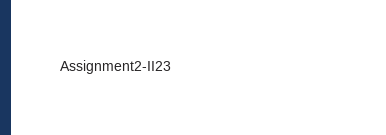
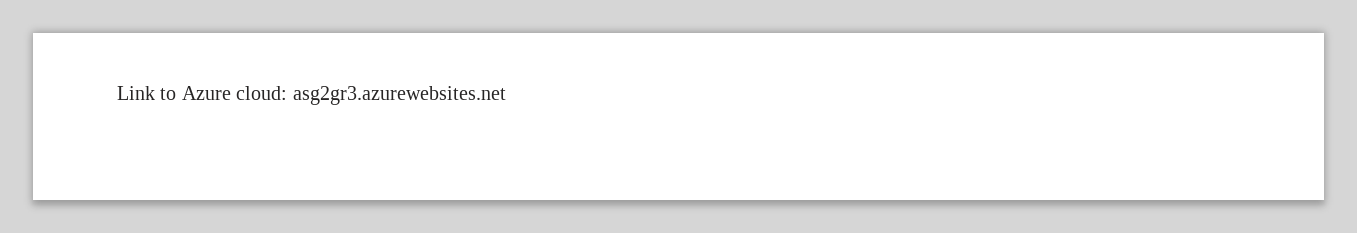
[60,60,171,74] Assignment2-II23 -> [117,86,506,105] Link to Azure cloud: asg2gr3.azurewebsites.net

